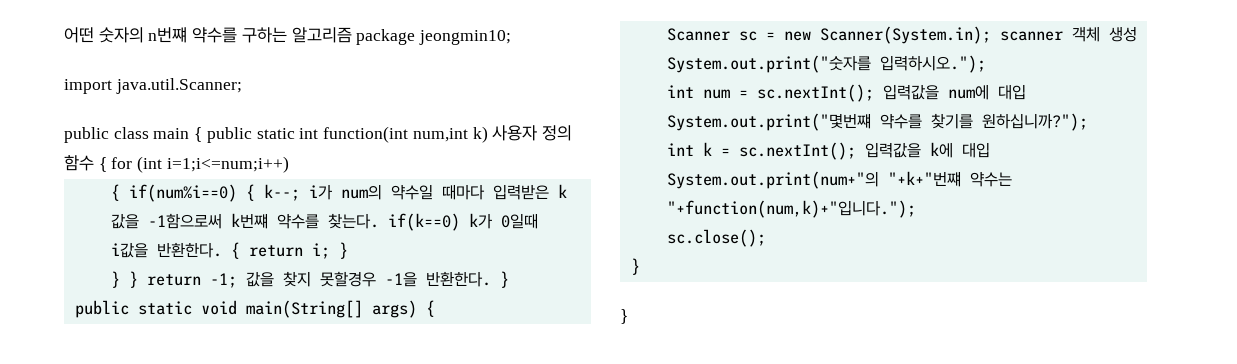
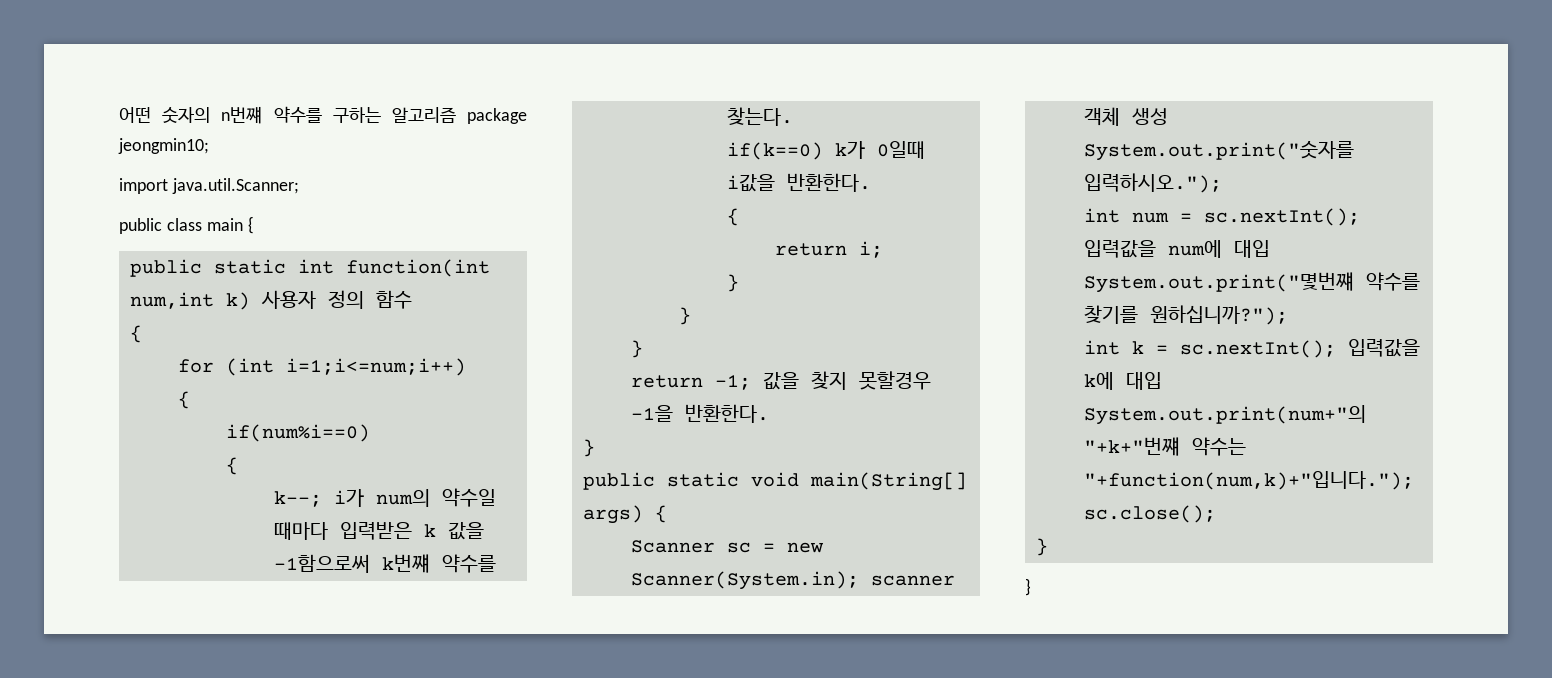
(203, 134) none -> (254, 225) //
[98,157,107,172] { -> [129,325,142,343] // { //
(120, 192) none -> (190, 400) //
[245,184,255,201] { -> [225,457,238,475] // { //
(379, 221) none -> (793, 116) //
[230,242,240,259] { -> [726,208,739,226] // { //
[338,242,348,259] [110,271,138,288] } // } } -> [726,274,739,292] [678,307,691,325] [630,340,643,358] // } // } // } //
(491, 279) none -> (769, 413) //

